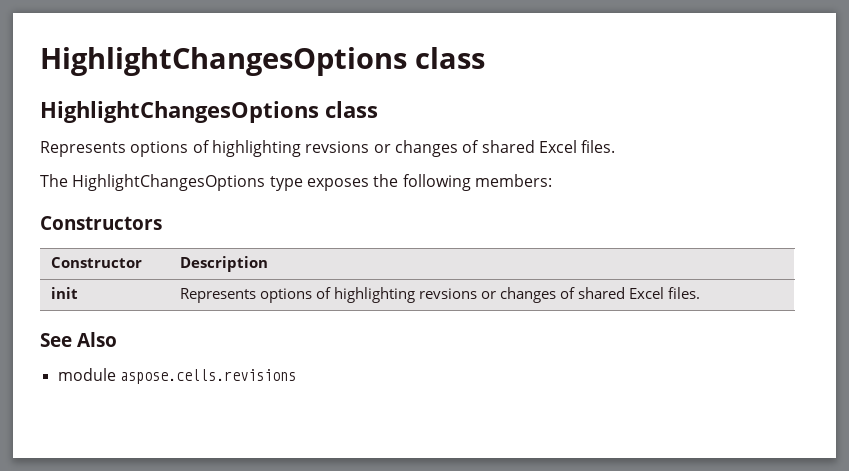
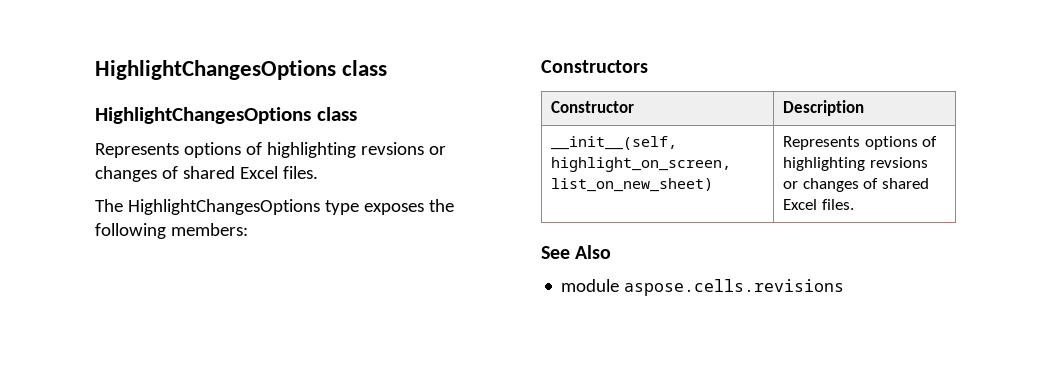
[51,287,79,299] init -> [551,136,678,150] [551,157,732,172] [551,178,714,192] __init__(self, highlight_on_screen, list_on_new_sheet)

